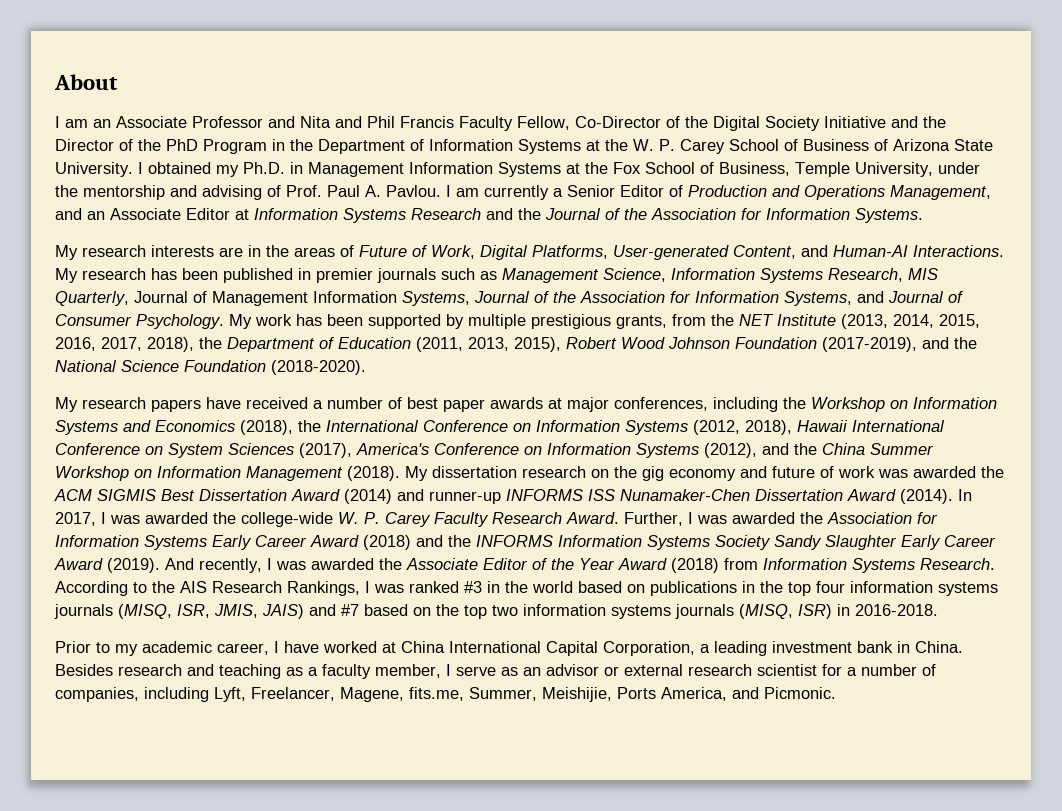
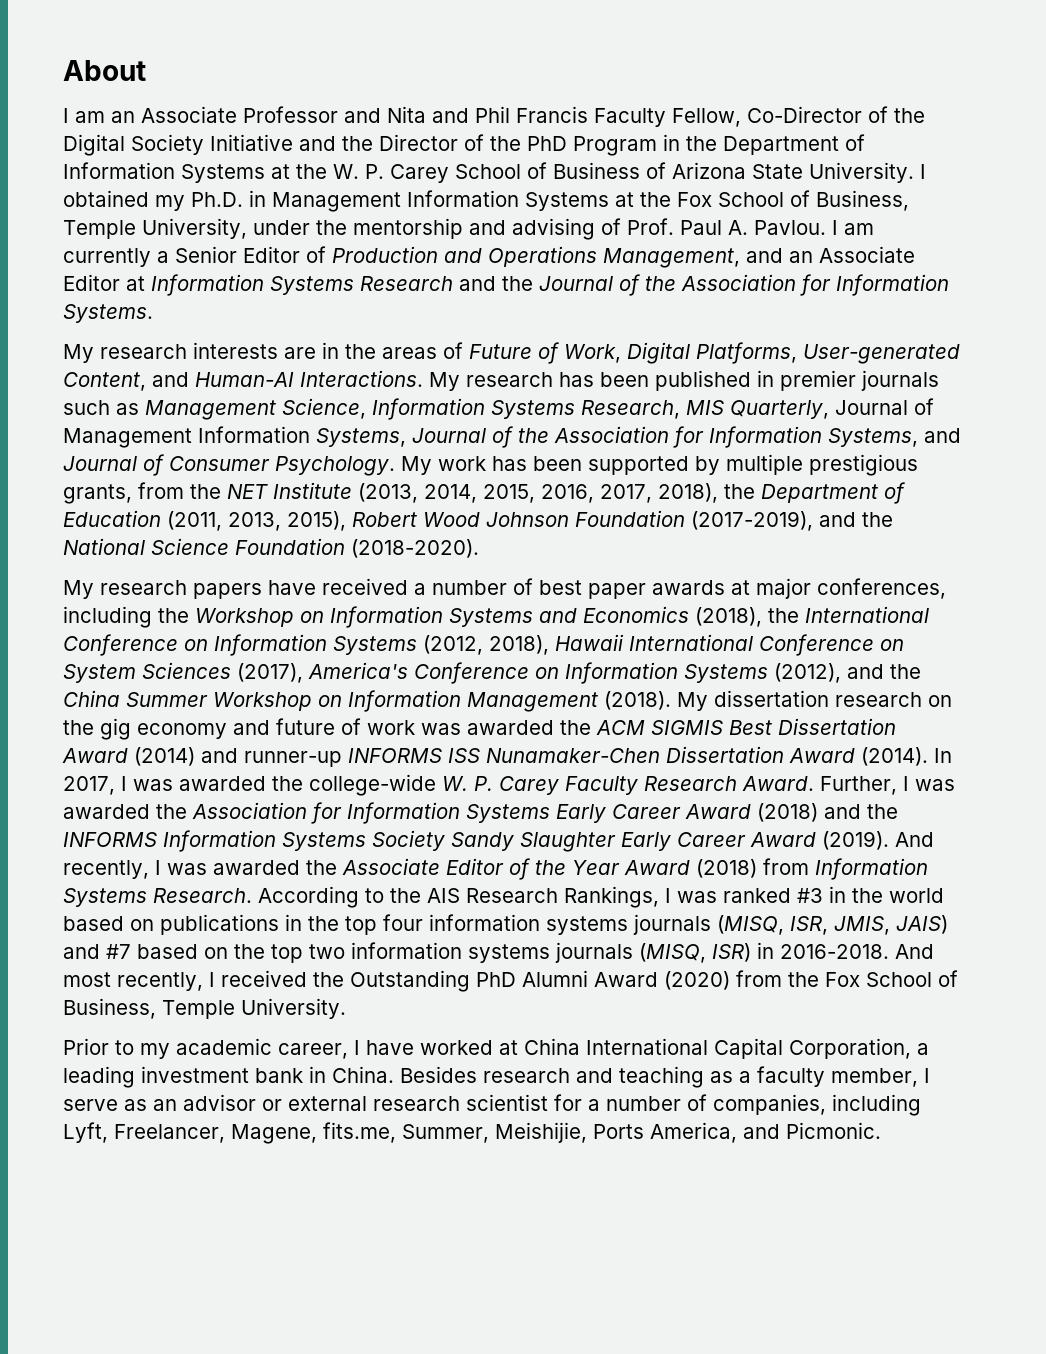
(938, 610) none -> [895,944,934,959] [63,970,958,992] [63,998,346,1019] And most recently, I received the Outstanding PhD Alumni Award (2020) from the Fox School of Business, Temple University.

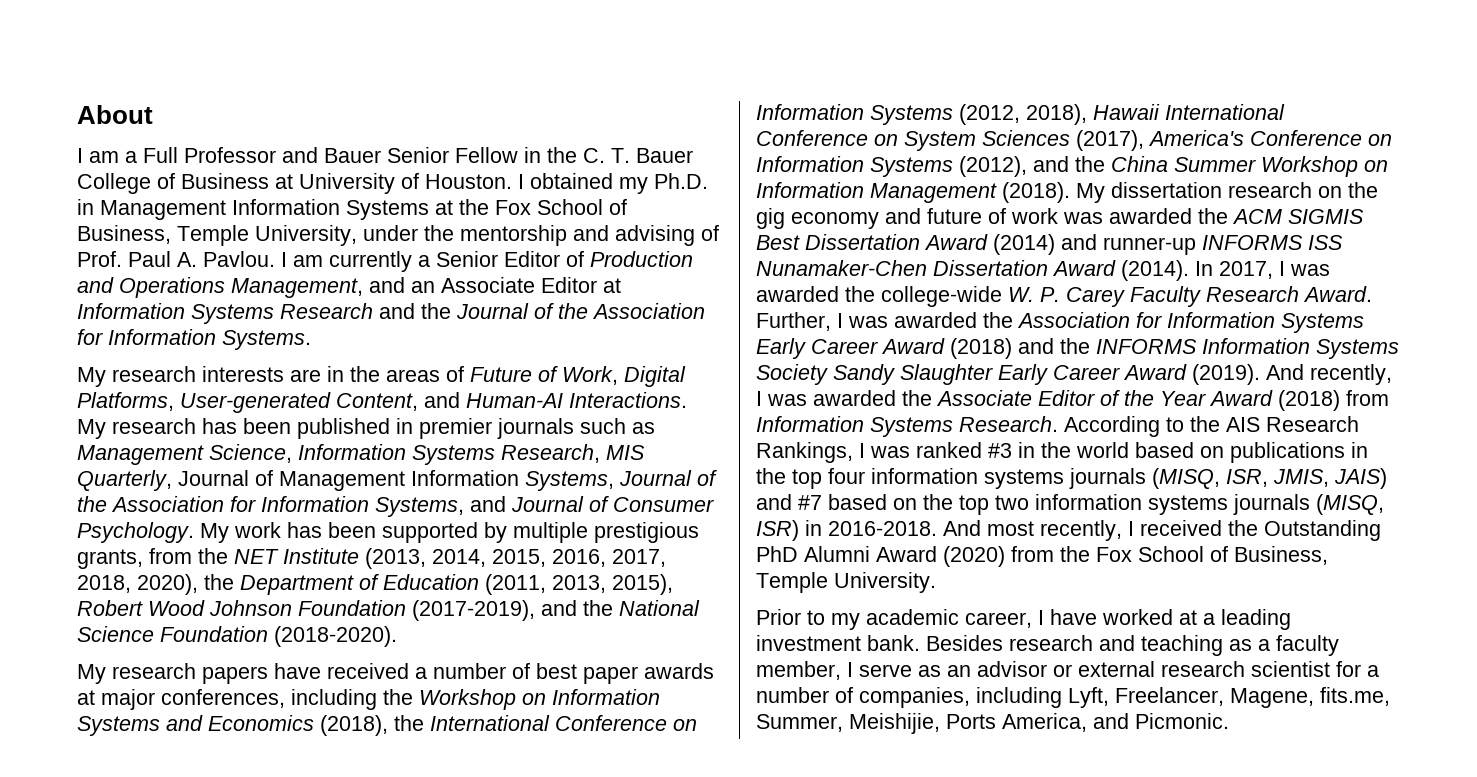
[111,106,925,127] [63,134,865,156] [63,162,914,183] an Associate Professor and Nita and Phil Francis Faculty Fellow, Co-Director of the Digital Society Initiative and the Director of the PhD Program in the Department of Information Systems at the W. P. Carey School of Business of Arizona State University. -> [125,147,693,163] [77,173,512,194] a Full Professor and Bauer Senior Fellow in the C. T. Bauer College of Business at University of Houston.
[658,483,718,503] 2018), -> [77,574,198,595] 2018, 2020),
[524,1038,929,1059] [63,1066,394,1088] China International Capital Corporation, a leading investment bank in China. -> [1203,609,1291,630] [756,635,920,651] a leading investment bank.

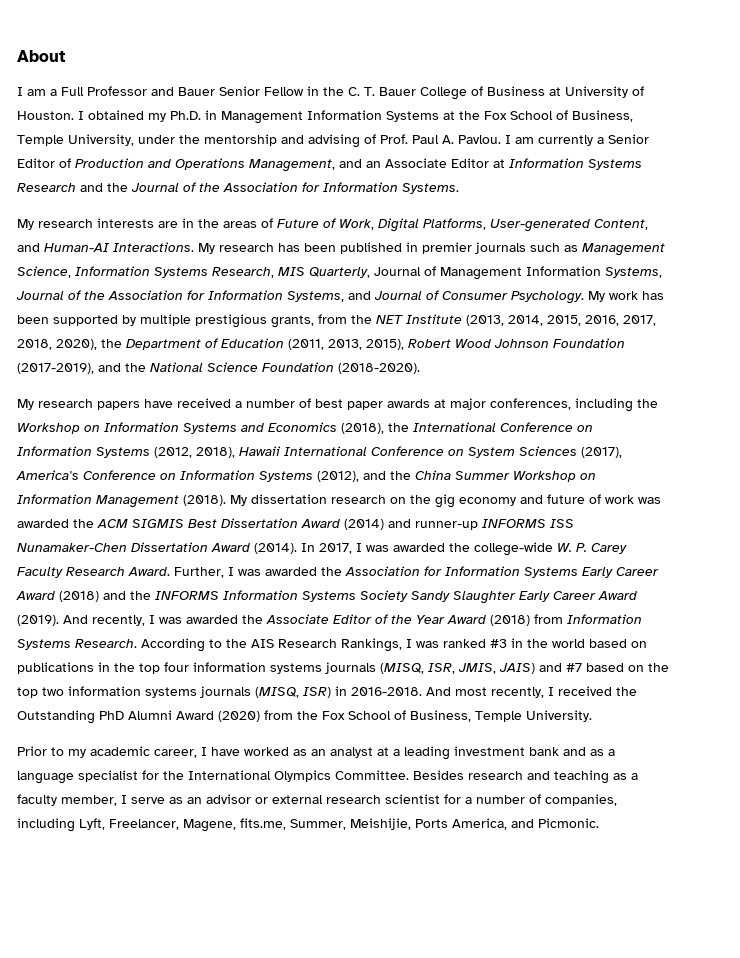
(1173, 617) none -> [293,747,373,758] as an analyst
[867,635,920,651] bank. -> [529,747,615,756] [17,770,409,784] bank and as a language specialist for the International Olympics Committee.

